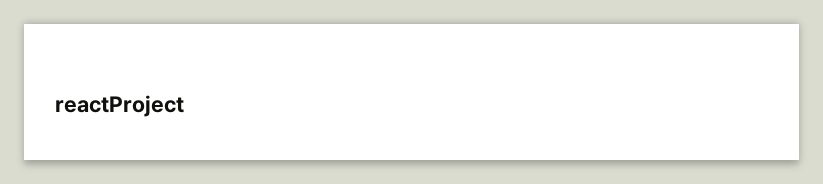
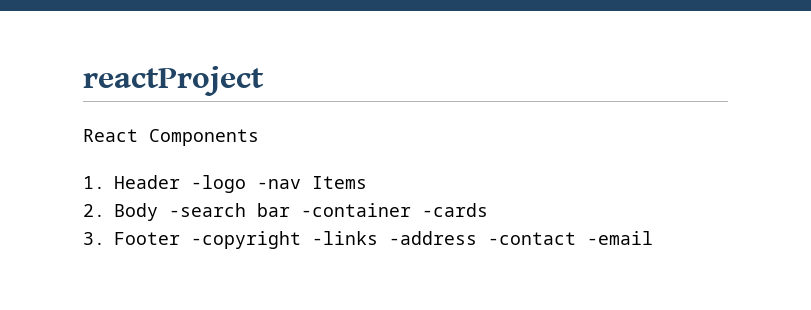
(184, 106) none -> [83,129,259,146] [83,175,367,193] [83,203,488,221] [83,231,653,249] // React Components // 1. Header -logo -nav Items // 2. Body -search bar -container -cards // 3. Footer -copyright -links -address -contact -email

